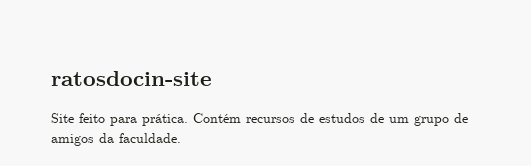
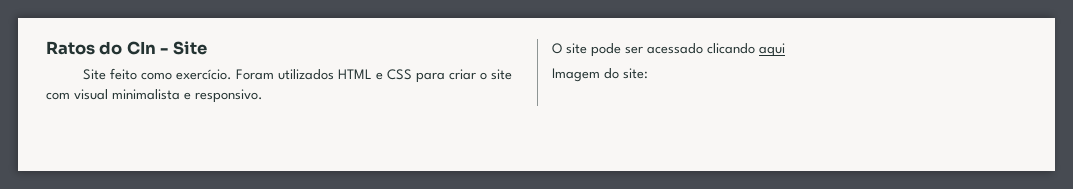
[51,71,212,86] [51,113,468,126] [51,133,181,146] ratosdocin-site // Site feito para prática. Contém recursos de estudos de um grupo de amigos da faculdade. -> [46,41,207,55] [83,68,513,83] [46,89,263,103] [552,43,785,57] [552,68,648,82] Ratos do CIn - Site // Site feito como exercício. Foram utilizados HTML e CSS para criar o site com visual minimalista e responsivo. // O site pode ser acessado clicando aqui // Imagem do site:

